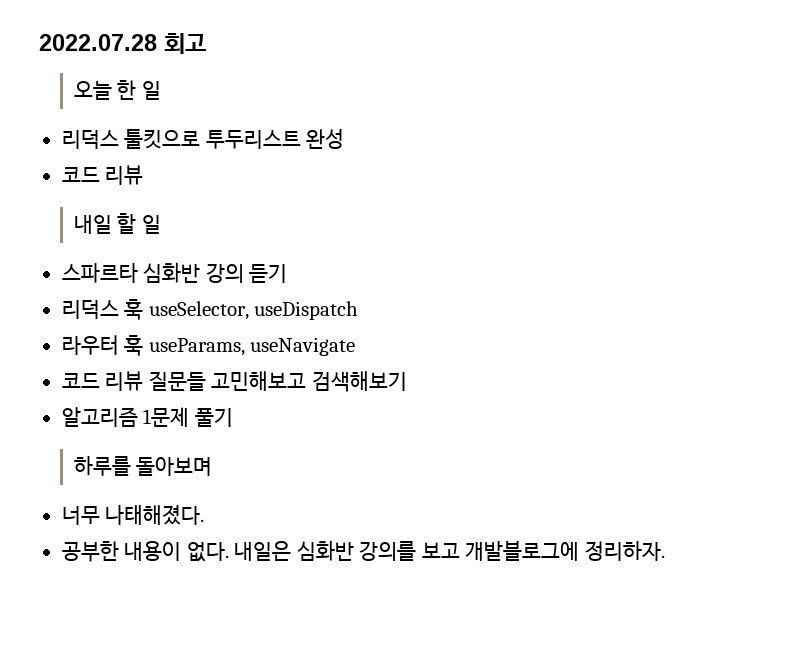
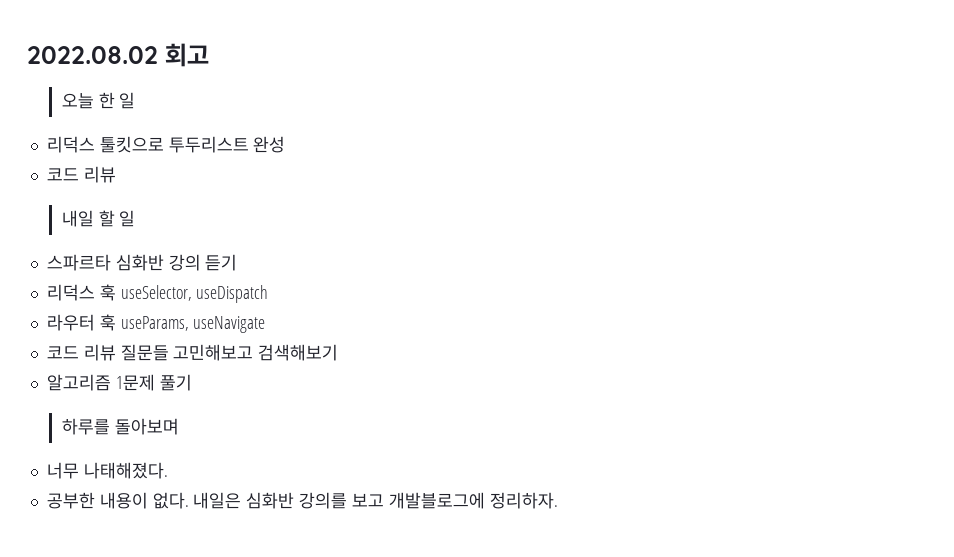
[39,34,157,51] 2022.07.28 -> [27,46,158,64] 2022.08.02

